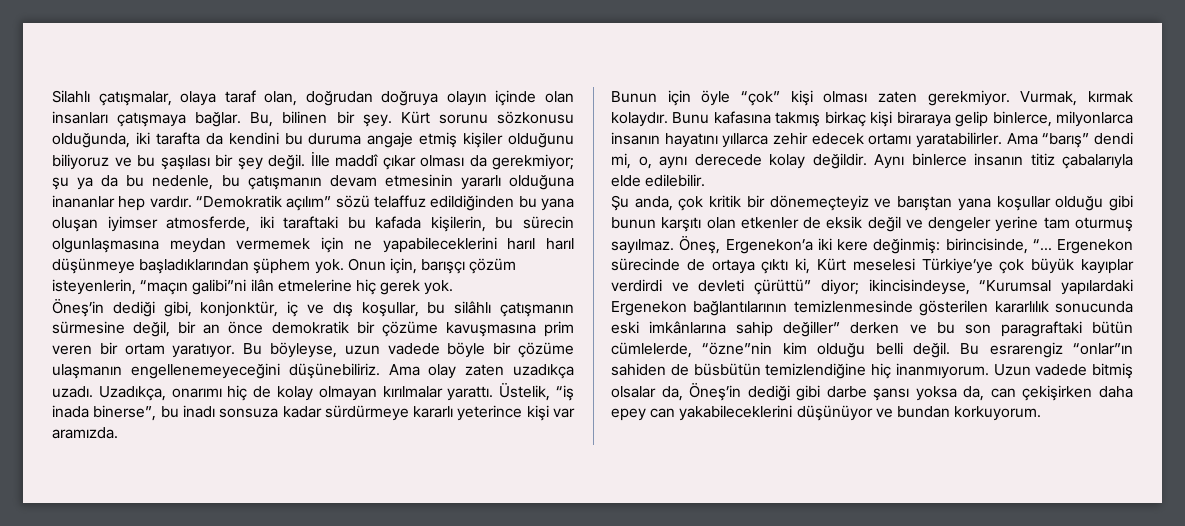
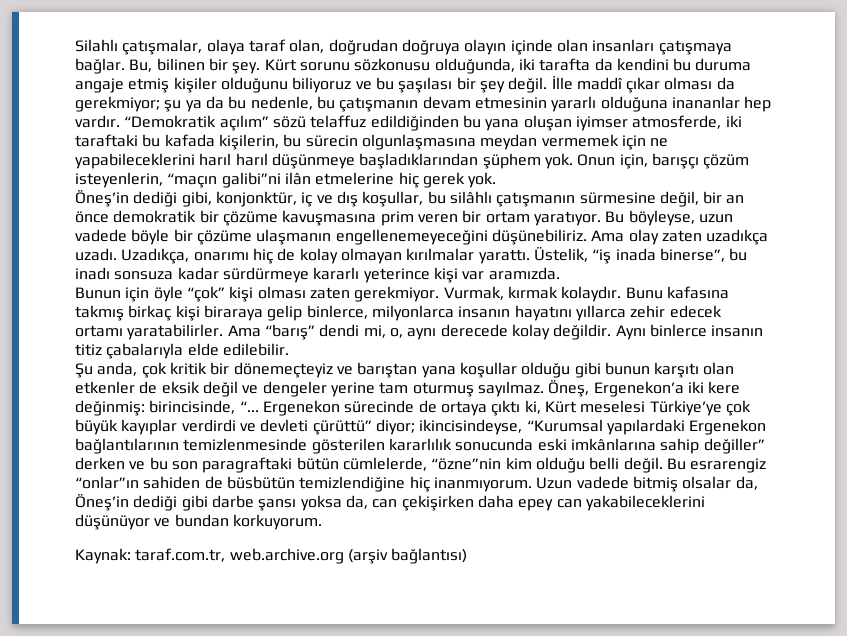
(1042, 413) none -> [75,548,468,564] // Kaynak: taraf.com.tr, web.archive.org (arşiv bağlantısı)

